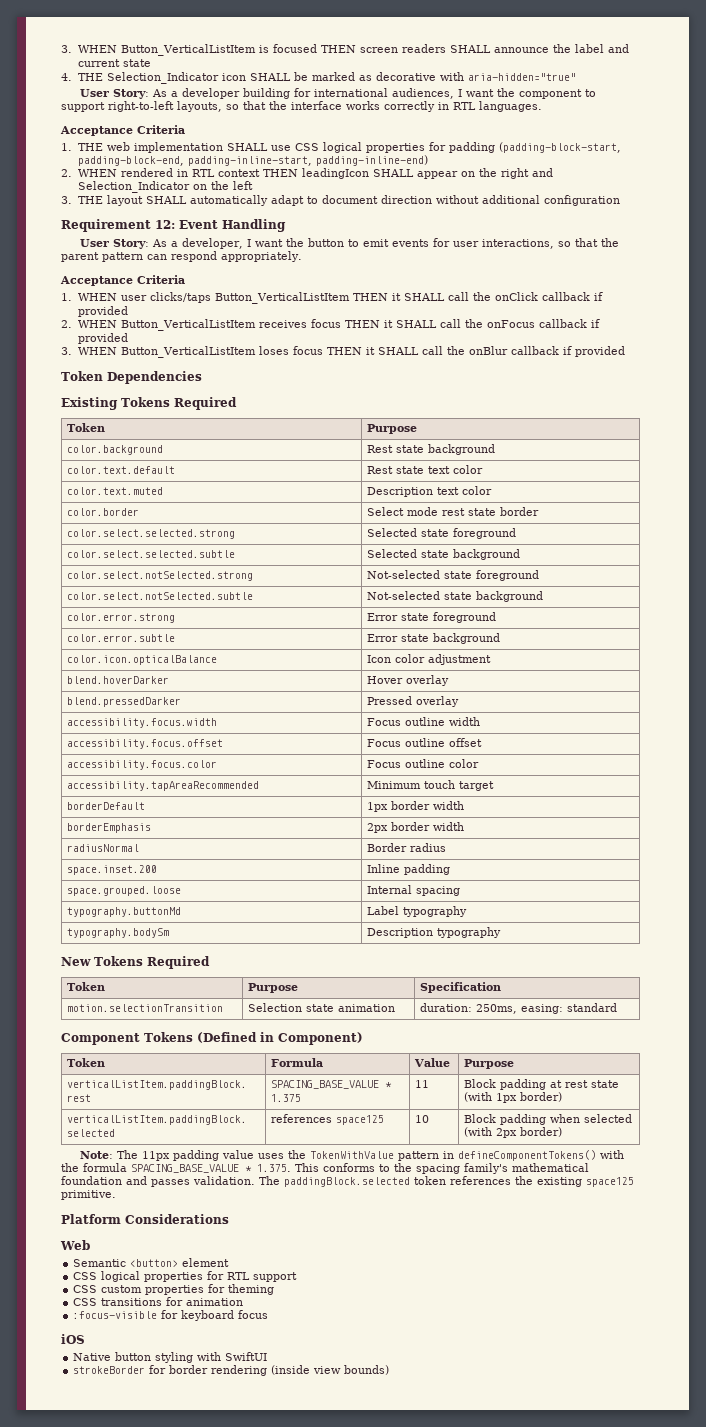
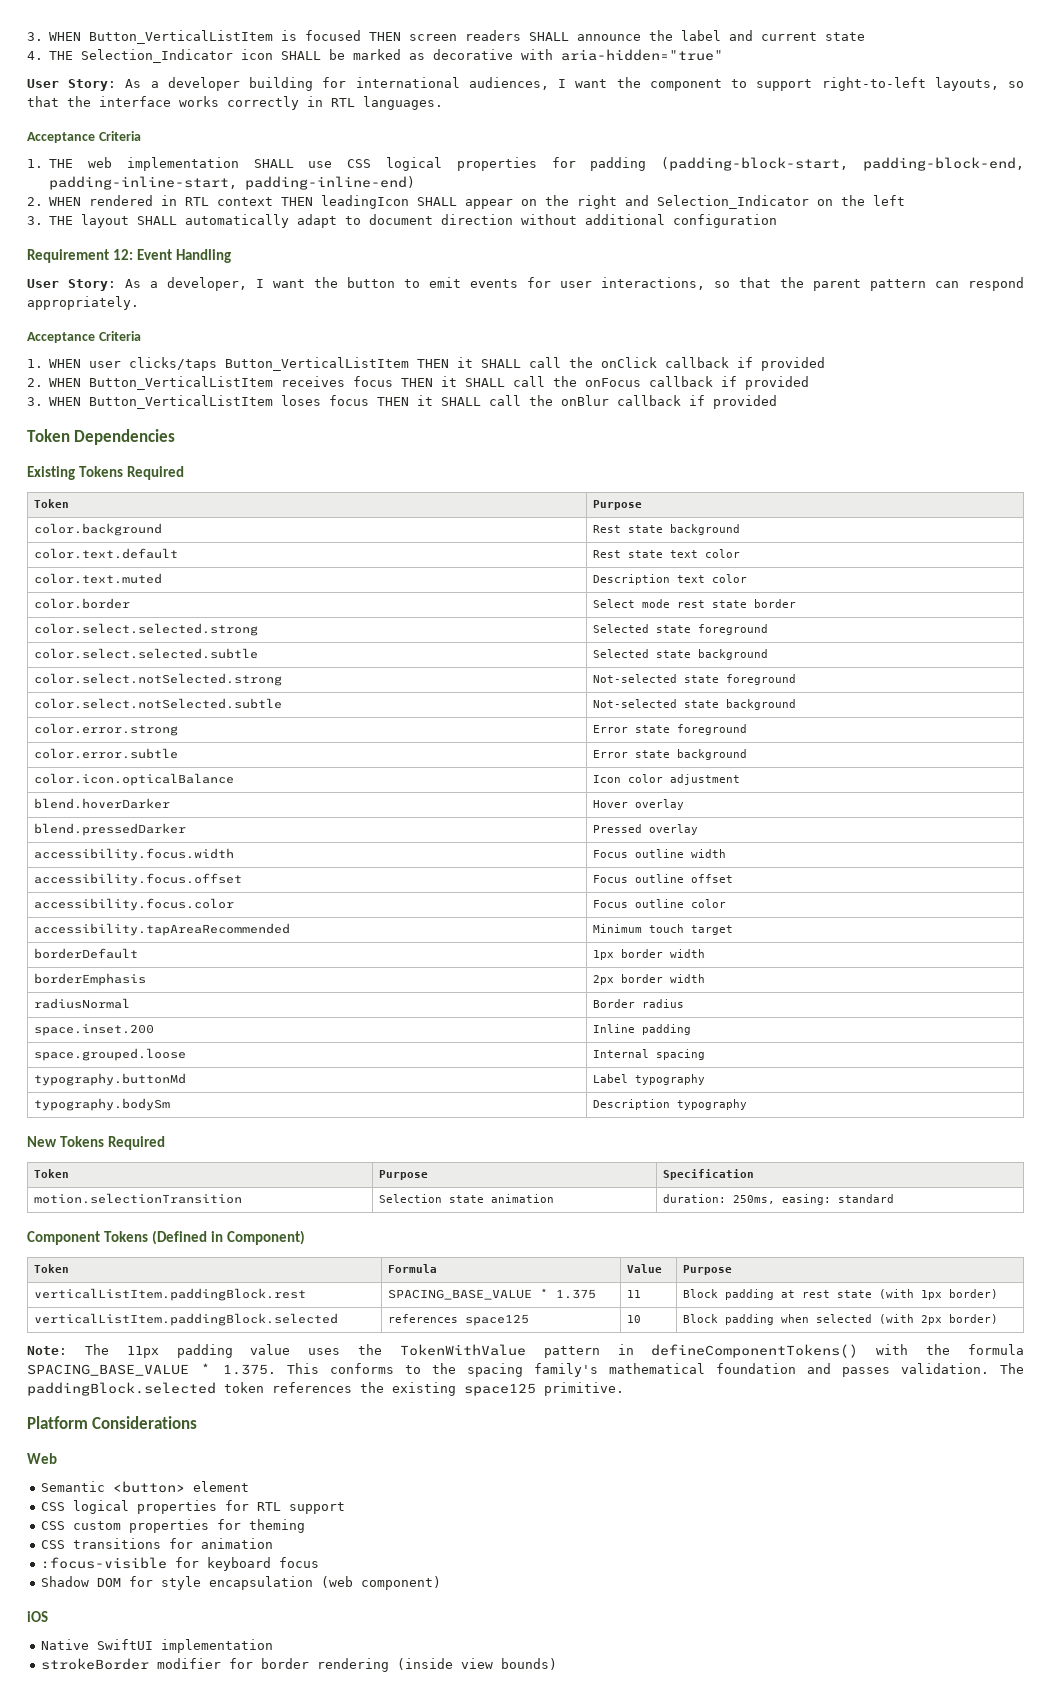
(269, 1314) none -> [40,1576,441,1590] // Shadow DOM for style encapsulation (web component)
[115,1352,222,1363] button styling with -> (89, 1644) none
(268, 1356) none -> [160,1639,273,1653] implementation
(146, 1370) none -> [156,1658,221,1669] modifier

